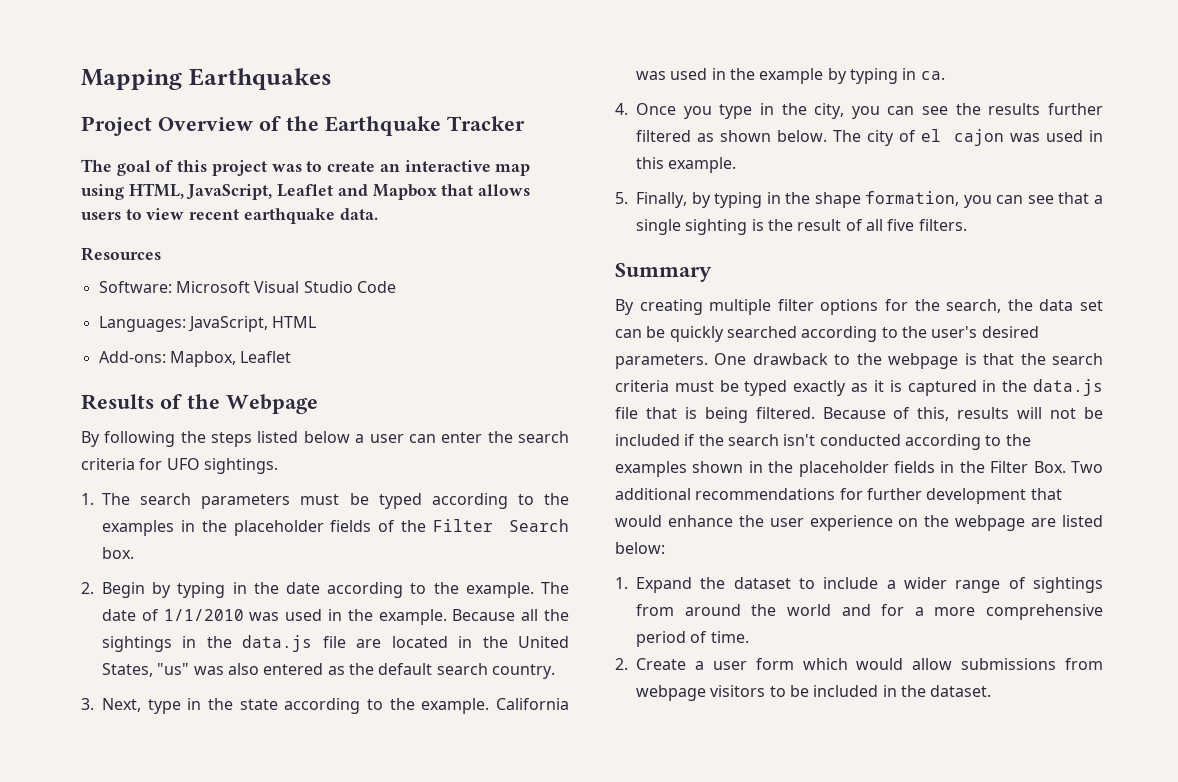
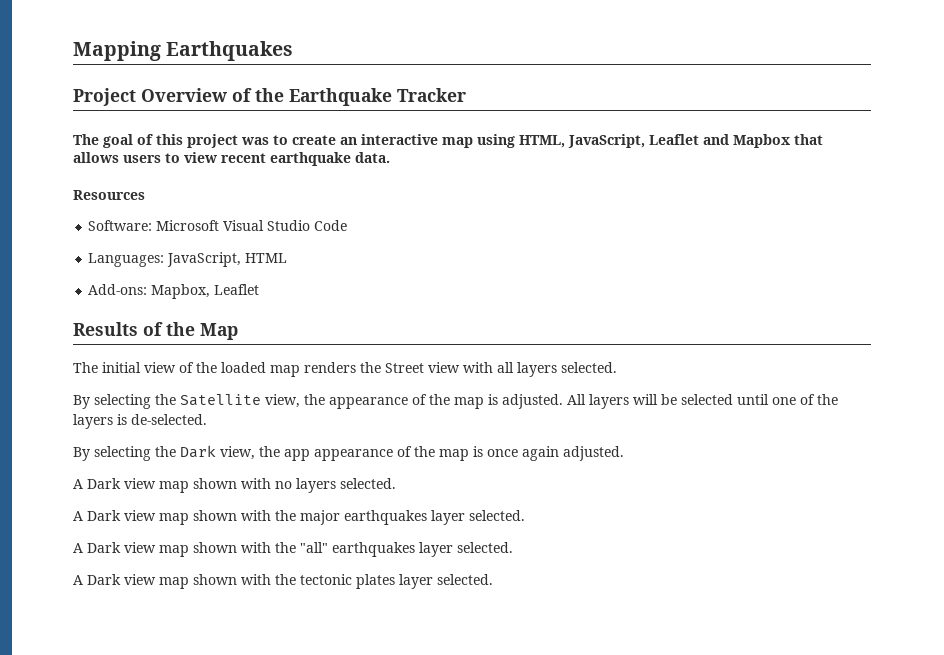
[226,394,318,414] [81,431,570,447] [81,458,278,474] [81,493,569,509] [102,519,569,536] [102,547,134,559] [81,582,569,598] [102,609,570,625] [102,635,570,652] [102,663,555,679] [81,698,569,714] [636,68,945,84] [615,103,1103,119] [636,129,1104,146] [636,157,737,173] [615,191,1104,208] [636,219,967,235] [615,263,712,282] [615,299,1103,315] [615,326,1039,342] [615,353,1103,369] [615,379,1103,396] [615,407,1103,423] [615,434,1031,450] [615,461,1103,477] [615,488,1062,504] [615,515,1103,531] [615,542,665,554] [615,577,1103,593] [636,604,1103,620] [636,631,749,647] [615,658,1103,670] [636,685,992,701] Webpage // By following the steps listed below a user can enter the search criteria for UFO sightings. // 1. The search parameters must be typed according to the examples in the placeholder fields of the Filter Search box. // 2. Begin by typing in the date according to the example. The date of 1/1/2010 was used in the example. Because all the sightings in the data.js file are located in the United States, "us" was also entered as the default search country. // 3. Next, type in the state according to the example. California was used in the example by typing in ca. // 4. Once you type in the city, you can see the results further filtered as shown below. The city of el cajon was used in this example. // 5. Finally, by typing in the shape formation, you can see that a single sighting is the result of all five filters. // Summary // By creating multiple filter options for the search, the data set can be quickly searched according to the user's desired parameters. One drawback to the webpage is that the search criteria must be typed exactly as it is captured in the data.js file that is being filtered. Because of this, results will not be included if the search isn't conducted according to the examples shown in the placeholder fields in the Filter Box. Two additional recommendations for further development that would enhance the user experience on the webpage are listed below: // 1. Expand the dataset to include a wider range of sightings from around the world and for a more comprehensive period of time. // 2. Create a user form which would allow submissions from webpage visitors to be included in the dataset. -> [200,323,238,340] [73,362,617,377] [73,394,838,409] [73,414,207,429] [73,445,624,461] [73,478,396,493] [73,510,525,525] [73,542,513,557] [73,574,493,589] Map // The initial view of the loaded map renders the Street view with all layers selected. // By selecting the Satellite view, the appearance of the map is adjusted. All layers will be selected until one of the layers is de-selected. // By selecting the Dark view, the app appearance of the map is once again adjusted. // A Dark view map shown with no layers selected. // A Dark view map shown with the major earthquakes layer selected. // A Dark view map shown with the "all" earthquakes layer selected. // A Dark view map shown with the tectonic plates layer selected.

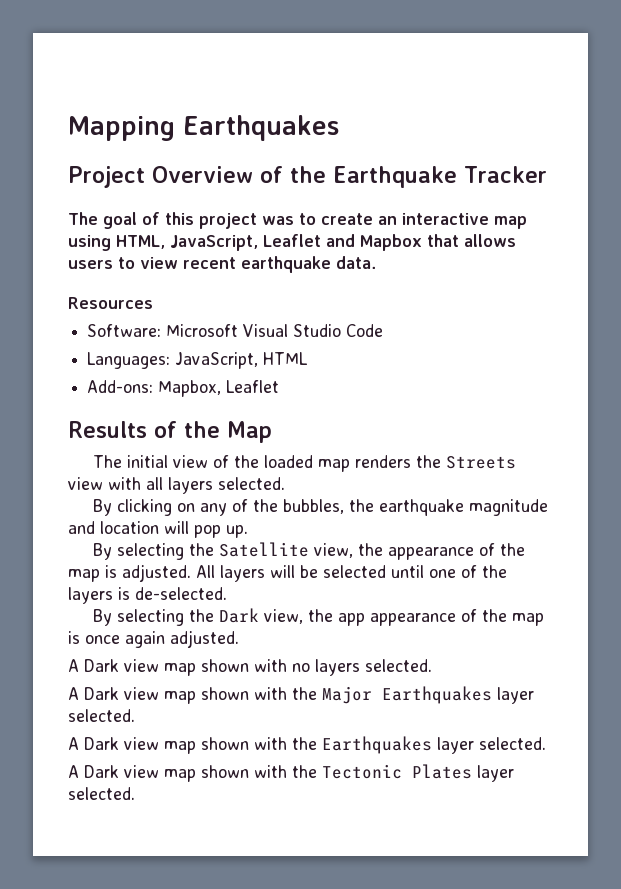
[385,363,424,373] Street -> [445,456,516,469] Streets
(617, 367) none -> [92,499,548,516] [68,521,248,538] // By clicking on any of the bubbles, the earthquake magnitude and location will pop up.
[300,510,525,525] [73,542,513,557] [73,574,395,589] major earthquakes layer selected. // A Dark view map shown with the "all" earthquakes layer selected. // A Dark view map shown with the tectonic plates -> [322,686,534,704] [68,709,135,722] [68,736,546,754] [68,764,472,782] Major Earthquakes layer selected. // A Dark view map shown with the Earthquakes layer selected. // A Dark view map shown with the Tectonic Plates

